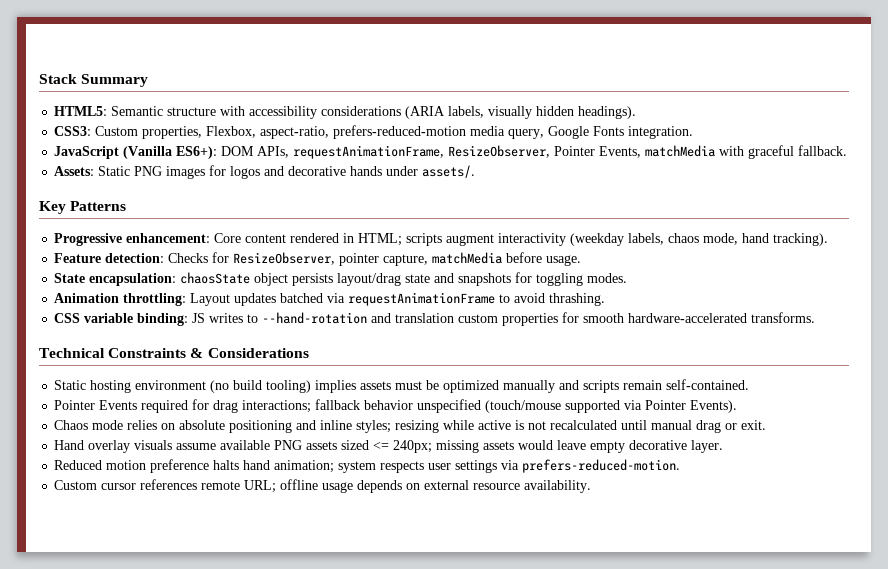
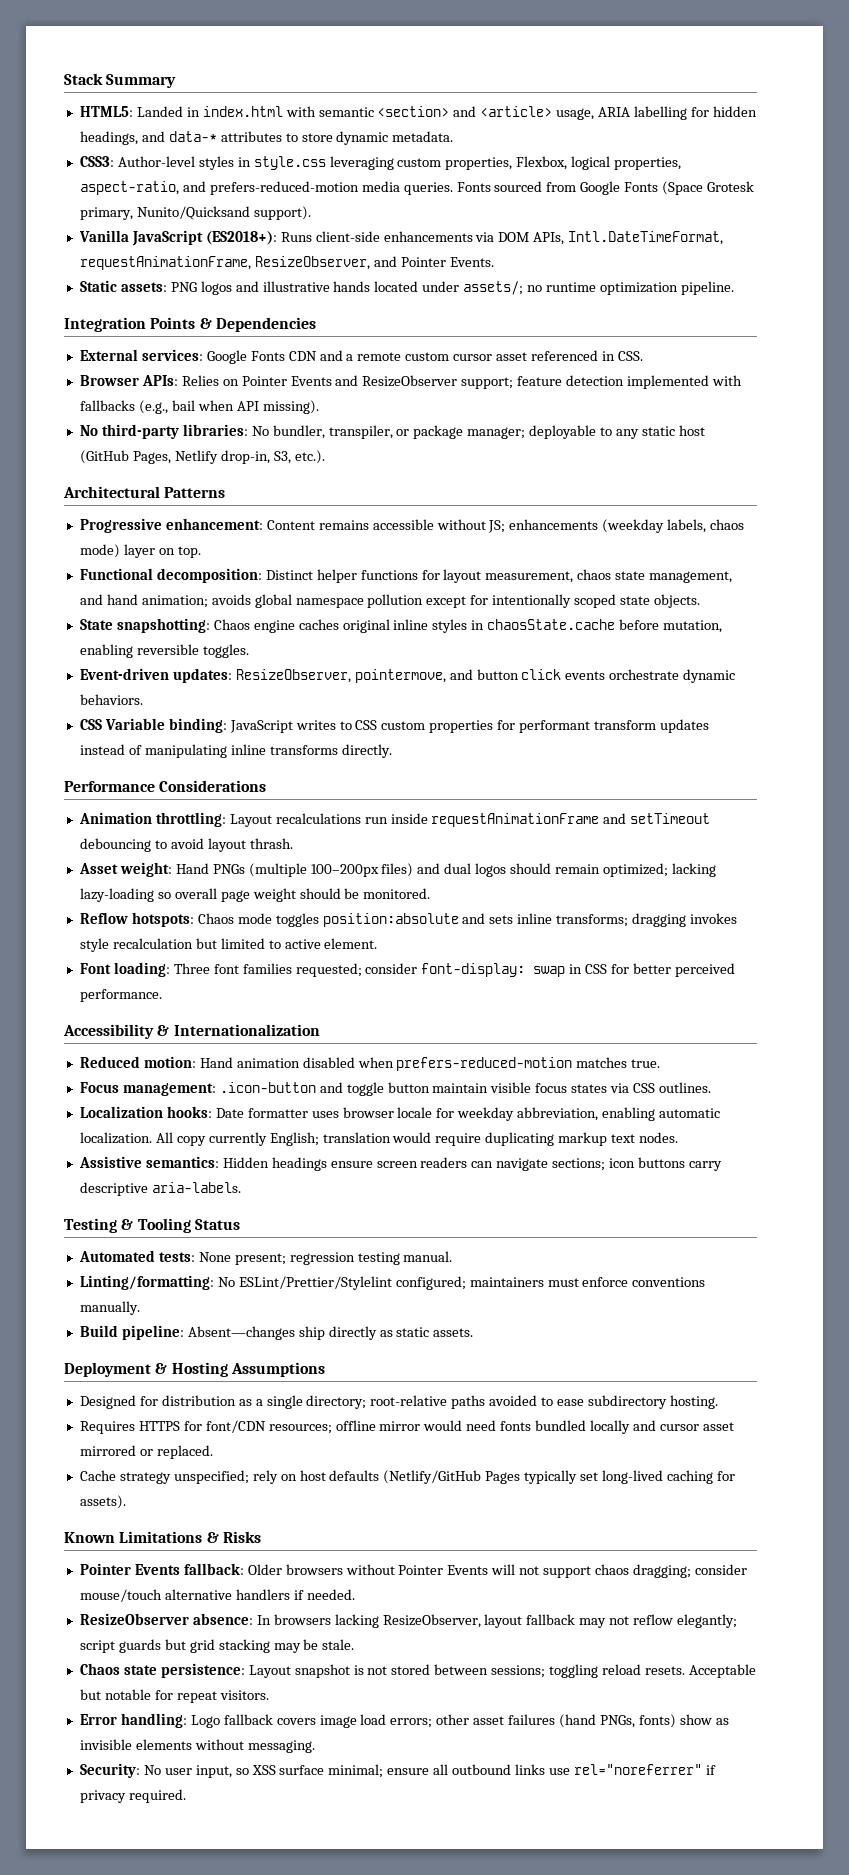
[111,106,637,119] [54,125,694,139] [54,146,218,159] Semantic structure with accessibility considerations (ARIA labels, visually hidden headings). // CSS3: Custom properties, Flexbox, aspect-ratio, prefers-reduced-motion media query, Google Fonts integration. // JavaScript (Vanilla ES6+): -> [136,106,757,120] [79,131,454,145] [79,156,682,170] [79,181,755,195] [79,206,311,220] [78,230,495,246] Landed in index.html with semantic <section> and <article> usage, ARIA labelling for hidden headings, and data-* attributes to store dynamic metadata. // CSS3: Author-level styles in style.css leveraging custom properties, Flexbox, logical properties, aspect-ratio, and prefers-reduced-motion media queries. Fonts sourced from Google Fonts (Space Grotesk primary, Nunito/Quicksand support). // Vanilla JavaScript (ES2018+): Runs client-side enhancements via
(290, 152) none -> [568,231,724,245] Intl.DateTimeFormat,
[554,145,848,159] [54,165,476,179] [39,201,127,214] [54,233,829,246] [54,252,582,266] [54,272,628,286] [54,292,606,306] [54,312,816,326] [39,348,309,358] [54,379,750,393] [54,399,738,413] [54,420,767,433] [54,440,724,453] [54,459,681,473] [54,479,592,493] Pointer Events, matchMedia with graceful fallback. // Assets: Static PNG images for logos and decorative hands under assets/. // Key Patterns // Progressive enhancement: Core content rendered in HTML; scripts augment interactivity (weekday labels, chaos mode, hand tracking). // Feature detection: Checks for ResizeObserver, pointer capture, matchMedia before usage. // State encapsulation: chaosState object persists layout/drag state and snapshots for toggling modes. // Animation throttling: Layout updates batched via requestAnimationFrame to avoid thrashing. // CSS variable binding: JS writes to --hand-rotation and translation custom properties for smooth hardware-accelerated transforms. // Technical Constraints & Considerations // Static hosting environment (no build tooling) implies assets must be optimized manually and scripts remain self-contained. // Pointer Events required for drag interactions; fallback behavior unspecified (touch/mouse supported via Pointer Events). // Chaos mode relies on absolute positioning and inline styles; resizing while active is not recalculated until manual drag or exit. // Hand overlay visuals assume available PNG assets sized <= 240px; missing assets would leave empty decorative layer. // Reduced motion preference halts hand animation; system respects user settings via prefers-reduced-motion. // Custom cursor references remote URL; offline usage depends on external resource availability. -> [373,256,494,267] [79,280,734,295] [64,317,316,332] [79,349,643,364] [79,375,742,389] [79,400,319,414] [79,424,705,439] [79,450,325,464] [63,486,226,498] [79,518,745,533] [79,544,201,558] [79,568,733,583] [79,594,700,608] [79,618,723,633] [79,644,249,658] [79,668,736,683] [79,694,143,705] [79,718,709,733] [79,744,392,758] [64,780,267,792] [78,812,711,827] [79,838,293,852] [78,862,716,877] [79,888,431,902] [79,912,738,927] [79,938,378,952] [79,962,735,977] [79,989,162,1002] [63,1024,320,1039] [79,1056,661,1071] [79,1082,711,1096] [79,1106,721,1121] [79,1132,679,1146] [78,1156,722,1171] [79,1182,241,1196] [64,1218,240,1233] [78,1250,453,1265] [79,1275,706,1290] [79,1301,140,1315] [79,1325,474,1340] [64,1362,325,1377] [79,1395,718,1409] [79,1420,734,1434] [79,1445,213,1459] [79,1470,735,1484] [79,1495,126,1509] [64,1531,261,1543] [79,1563,747,1578] [79,1589,355,1602] [79,1613,738,1628] [79,1639,355,1653] [79,1663,756,1678] [79,1689,269,1703] [79,1713,729,1728] [79,1739,315,1753] [79,1763,716,1778] [79,1789,186,1803] and Pointer Events. // Static assets: PNG logos and illustrative hands located under assets/; no runtime optimization pipeline. // Integration Points & Dependencies // External services: Google Fonts CDN and a remote custom cursor asset referenced in CSS. // Browser APIs: Relies on Pointer Events and ResizeObserver support; feature detection implemented with fallbacks (e.g., bail when API missing). // No third-party libraries: No bundler, transpiler, or package manager; deployable to any static host (GitHub Pages, Netlify drop-in, S3, etc.). // Architectural Patterns // Progressive enhancement: Content remains accessible without JS; enhancements (weekday labels, chaos mode) layer on top. // Functional decomposition: Distinct helper functions for layout measurement, chaos state management, and hand animation; avoids global namespace pollution except for intentionally scoped state objects. // State snapshotting: Chaos engine caches original inline styles in chaosState.cache before mutation, enabling reversible toggles. // Event-driven updates: ResizeObserver, pointermove, and button click events orchestrate dynamic behaviors. // CSS Variable binding: JavaScript writes to CSS custom properties for performant transform updates instead of manipulating inline transforms directly. // Performance Considerations // Animation throttling: Layout recalculations run inside requestAnimationFrame and setTimeout debouncing to avoid layout thrash. // Asset weight: Hand PNGs (multiple 100–200px files) and dual logos should remain optimized; lacking lazy-loading so overall page weight should be monitored. // Reflow hotspots: Chaos mode toggles position:absolute and sets inline transforms; dragging invokes style recalculation but limited to active element. // Font loading: Three font families requested; consider font-display: swap in CSS for better perceived performance. // Accessibility & Internationalization // Reduced motion: Hand animation disabled when prefers-reduced-motion matches true. // Focus management: .icon-button and toggle button maintain visible focus states via CSS outlines. // Localization hooks: Date formatter uses browser locale for weekday abbreviation, enabling automatic localization. All copy currently English; translation would require duplicating markup text nodes. // Assistive semantics: Hidden headings ensure screen readers can navigate sections; icon buttons carry descriptive aria-labels. // Testing & Tooling Status // Automated tests: None present; regression testing manual. // Linting/formatting: No ESLint/Prettier/Stylelint configured; maintainers must enforce conventions manually. // Build pipeline: Absent—changes ship directly as static assets. // Deployment & Hosting Assumptions // Designed for distribution as a single directory; root-relative paths avoided to ease subdirectory hosting. // Requires HTTPS for font/CDN resources; offline mirror would need fonts bundled locally and cursor asset mirrored or replaced. // Cache strategy unspecified; rely on host defaults (Netlify/GitHub Pages typically set long-lived caching for assets). // Known Limitations & Risks // Pointer Events fallback: Older browsers without Pointer Events will not support chaos dragging; consider mouse/touch alternative handlers if needed. // ResizeObserver absence: In browsers lacking ResizeObserver, layout fallback may not reflow elegantly; script guards but grid stacking may be stale. // Chaos state persistence: Layout snapshot is not stored between sessions; toggling reload resets. Acceptable but notable for repeat visitors. // Error handling: Logo fallback covers image load errors; other asset failures (hand PNGs, fonts) show as invisible elements without messaging. // Security: No user input, so XSS surface minimal; ensure all outbound links use rel="noreferrer" if privacy required.

